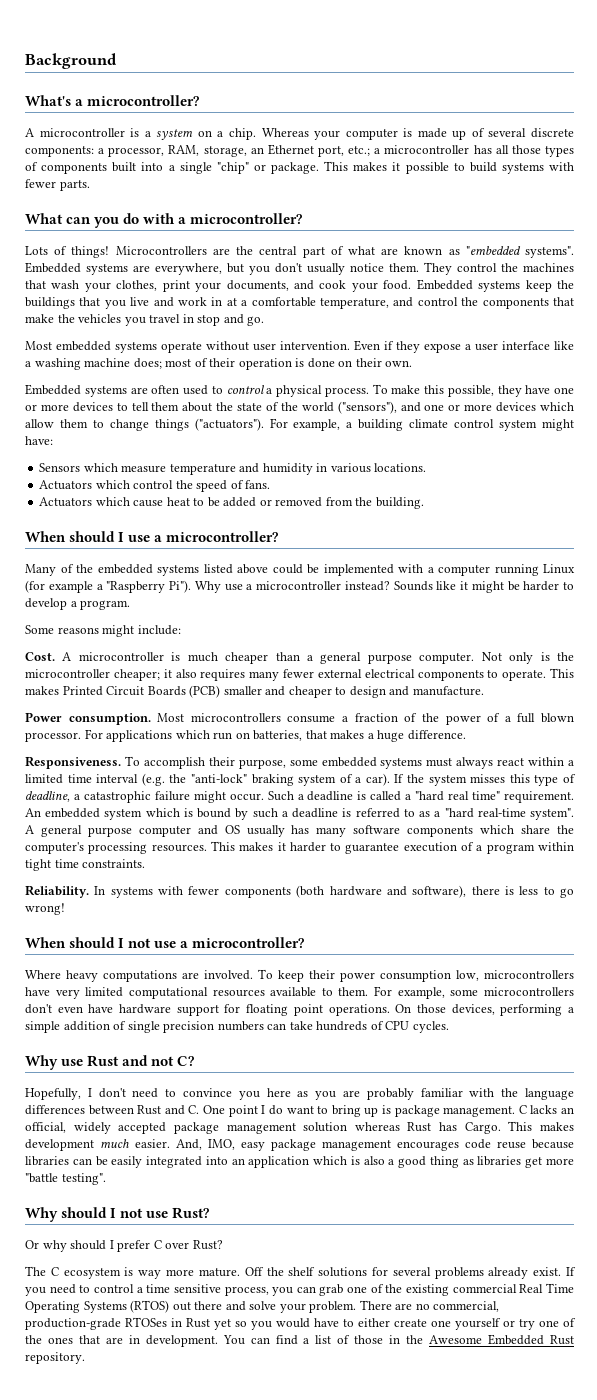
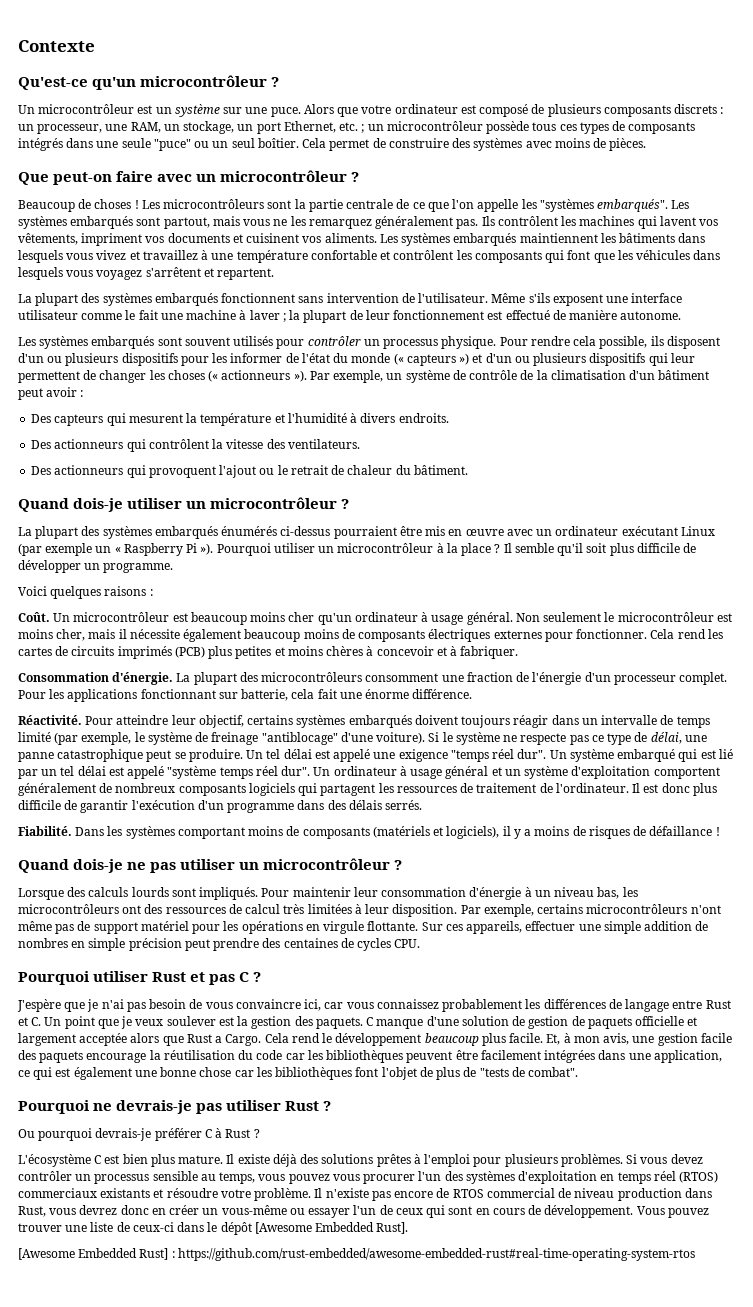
[25,53,117,69] [25,95,200,106] [25,128,574,140] [25,144,575,157] [25,161,574,174] [25,179,90,191] [25,213,303,228] [25,246,575,258] [25,262,574,275] [25,279,575,292] [25,297,574,309] [25,314,265,326] [25,340,574,353] [25,358,413,370] [25,384,574,397] [25,401,575,414] [25,418,574,431] [25,436,53,445] [39,463,427,475] [39,480,271,492] [39,497,424,509] [25,531,279,542] [25,564,575,576] [25,580,574,593] [25,598,131,610] [25,625,181,637] [25,652,575,664] [25,668,574,681] [25,685,484,698] [25,712,575,725] [25,729,466,742] [25,756,575,769] [25,773,576,786] [25,791,574,803] [25,808,575,820] [25,825,574,837] [25,841,575,854] [25,859,146,871] [25,885,574,898] [25,903,65,915] [25,937,305,948] [25,969,574,982] [25,986,574,999] [25,1004,574,1016] [25,1021,449,1033] [25,1055,195,1070] [25,1088,575,1100] [25,1105,574,1117] [25,1121,574,1134] [25,1139,574,1151] [25,1156,574,1168] [25,1173,106,1185] [25,1207,210,1222] [25,1240,223,1252] [25,1266,576,1279] [25,1283,574,1296] [25,1300,500,1313] [25,1317,576,1330] [25,1334,574,1347] [25,1352,85,1364] Background // What's a microcontroller? // A microcontroller is a system on a chip. Whereas your computer is made up of several discrete components: a processor, RAM, storage, an Ethernet port, etc.; a microcontroller has all those types of components built into a single "chip" or package. This makes it possible to build systems with fewer parts. // What can you do with a microcontroller? // Lots of things! Microcontrollers are the central part of what are known as "embedded systems". Embedded systems are everywhere, but you don't usually notice them. They control the machines that wash your clothes, print your documents, and cook your food. Embedded systems keep the buildings that you live and work in at a comfortable temperature, and control the components that make the vehicles you travel in stop and go. // Most embedded systems operate without user intervention. Even if they expose a user interface like a washing machine does; most of their operation is done on their own. // Embedded systems are often used to control a physical process. To make this possible, they have one or more devices to tell them about the state of the world ("sensors"), and one or more devices which allow them to change things ("actuators"). For example, a building climate control system might have: // Sensors which measure temperature and humidity in various locations. // Actuators which control the speed of fans. // Actuators which cause heat to be added or removed from the building. // When should I use a microcontroller? // Many of the embedded systems listed above could be implemented with a computer running Linux (for example a "Raspberry Pi"). Why use a microcontroller instead? Sounds like it might be harder to develop a program. // Some reasons might include: // Cost. A microcontroller is much cheaper than a general purpose computer. Not only is the microcontroller cheaper; it also requires many fewer external electrical components to operate. This makes Printed Circuit Boards (PCB) smaller and cheaper to design and manufacture. // Power consumption. Most microcontrollers consume a fraction of the power of a full blown processor. For applications which run on batteries, that makes a huge difference. // Responsiveness. To accomplish their purpose, some embedded systems must always react within a limited time interval (e.g. the "anti-lock" braking system of a car). If the system misses this type of deadline, a catastrophic failure might occur. Such a deadline is called a "hard real time" requirement. An embedded system which is bound by such a deadline is referred to as a "hard real-time system". A general purpose computer and OS usually has many software components which share the computer's processing resources. This makes it harder to guarantee execution of a program within tight time constraints. // Reliability. In systems with fewer components (both hardware and software), there is less to go wrong! // When should I not use a microcontroller? // Where heavy computations are involved. To keep their power consumption low, microcontrollers have very limited computational resources available to them. For example, some microcontrollers don't even have hardware support for floating point operations. On those devices, performing a simple addition of single precision numbers can take hundreds of CPU cycles. // Why use Rust and not C? // Hopefully, I don't need to convince you here as you are probably familiar with the language differences between Rust and C. One point I do want to bring up is package management. C lacks an official, widely accepted package management solution whereas Rust has Cargo. This makes development much easier. And, IMO, easy package management encourages code reuse because libraries can be easily integrated into an application which is also a good thing as libraries get more "battle testing". // Why should I not use Rust? // Or why should I prefer C over Rust? // The C ecosystem is way more mature. Off the shelf solutions for several problems already exist. If you need to control a time sensitive process, you can grab one of the existing commercial Real Time Operating Systems (RTOS) out there and solve your problem. There are no commercial, production-grade RTOSes in Rust yet so you would have to either create one yourself or try one of the ones that are in development. You can find a list of those in the Awesome Embedded Rust repository. -> [18,40,95,52] [18,75,280,90] [18,104,724,117] [18,121,696,134] [18,138,647,151] [18,170,360,185] [18,199,690,212] [18,216,719,229] [18,233,706,246] [18,250,721,263] [18,267,275,280] [18,293,683,306] [18,310,682,323] [18,336,720,349] [18,353,695,366] [18,370,710,383] [18,387,84,400] [31,413,449,426] [31,439,360,452] [31,465,468,478] [18,497,350,512] [18,526,715,539] [18,543,697,556] [18,560,174,573] [18,586,153,599] [18,612,732,625] [18,629,723,642] [18,646,519,659] [18,672,728,685] [18,689,473,702] [18,715,710,728] [18,732,707,745] [18,749,733,762] [18,766,720,779] [18,783,717,796] [18,800,423,813] [18,826,720,839] [18,858,403,873] [18,887,638,900] [18,904,721,917] [18,921,709,934] [18,938,421,951] [18,971,262,985] [17,999,731,1012] [18,1016,698,1029] [18,1033,732,1046] [18,1050,722,1063] [18,1067,579,1080] [18,1100,332,1114] [18,1128,260,1141] [18,1154,703,1167] [18,1171,719,1184] [18,1188,712,1201] [18,1205,709,1218] [18,1222,409,1235] [18,1248,695,1261] Contexte // Qu'est-ce qu'un microcontrôleur ? // Un microcontrôleur est un système sur une puce. Alors que votre ordinateur est composé de plusieurs composants discrets : un processeur, une RAM, un stockage, un port Ethernet, etc. ; un microcontrôleur possède tous ces types de composants intégrés dans une seule "puce" ou un seul boîtier. Cela permet de construire des systèmes avec moins de pièces. // Que peut-on faire avec un microcontrôleur ? // Beaucoup de choses ! Les microcontrôleurs sont la partie centrale de ce que l'on appelle les "systèmes embarqués". Les systèmes embarqués sont partout, mais vous ne les remarquez généralement pas. Ils contrôlent les machines qui lavent vos vêtements, impriment vos documents et cuisinent vos aliments. Les systèmes embarqués maintiennent les bâtiments dans lesquels vous vivez et travaillez à une température confortable et contrôlent les composants qui font que les véhicules dans lesquels vous voyagez s'arrêtent et repartent. // La plupart des systèmes embarqués fonctionnent sans intervention de l'utilisateur. Même s'ils exposent une interface utilisateur comme le fait une machine à laver ; la plupart de leur fonctionnement est effectué de manière autonome. // Les systèmes embarqués sont souvent utilisés pour contrôler un processus physique. Pour rendre cela possible, ils disposent d'un ou plusieurs dispositifs pour les informer de l'état du monde (« capteurs ») et d'un ou plusieurs dispositifs qui leur permettent de changer les choses (« actionneurs »). Par exemple, un système de contrôle de la climatisation d'un bâtiment peut avoir : // Des capteurs qui mesurent la température et l'humidité à divers endroits. // Des actionneurs qui contrôlent la vitesse des ventilateurs. // Des actionneurs qui provoquent l'ajout ou le retrait de chaleur du bâtiment. // Quand dois-je utiliser un microcontrôleur ? // La plupart des systèmes embarqués énumérés ci-dessus pourraient être mis en œuvre avec un ordinateur exécutant Linux (par exemple un « Raspberry Pi »). Pourquoi utiliser un microcontrôleur à la place ? Il semble qu'il soit plus difficile de développer un programme. // Voici quelques raisons : // Coût. Un microcontrôleur est beaucoup moins cher qu'un ordinateur à usage général. Non seulement le microcontrôleur est moins cher, mais il nécessite également beaucoup moins de composants électriques externes pour fonctionner. Cela rend les cartes de circuits imprimés (PCB) plus petites et moins chères à concevoir et à fabriquer. // Consommation d'énergie. La plupart des microcontrôleurs consomment une fraction de l'énergie d'un processeur complet. Pour les applications fonctionnant sur batterie, cela fait une énorme différence. // Réactivité. Pour atteindre leur objectif, certains systèmes embarqués doivent toujours réagir dans un intervalle de temps limité (par exemple, le système de freinage "antiblocage" d'une voiture). Si le système ne respecte pas ce type de délai, une panne catastrophique peut se produire. Un tel délai est appelé une exigence "temps réel dur". Un système embarqué qui est lié par un tel délai est appelé "système temps réel dur". Un ordinateur à usage général et un système d'exploitation comportent généralement de nombreux composants logiciels qui partagent les ressources de traitement de l'ordinateur. Il est donc plus difficile de garantir l'exécution d'un programme dans des délais serrés. // Fiabilité. Dans les systèmes comportant moins de composants (matériels et logiciels), il y a moins de risques de défaillance ! // Quand dois-je ne pas utiliser un microcontrôleur ? // Lorsque des calculs lourds sont impliqués. Pour maintenir leur consommation d'énergie à un niveau bas, les microcontrôleurs ont des ressources de calcul très limitées à leur disposition. Par exemple, certains microcontrôleurs n'ont même pas de support matériel pour les opérations en virgule flottante. Sur ces appareils, effectuer une simple addition de nombres en simple précision peut prendre des centaines de cycles CPU. // Pourquoi utiliser Rust et pas C ? // J'espère que je n'ai pas besoin de vous convaincre ici, car vous connaissez probablement les différences de langage entre Rust et C. Un point que je veux soulever est la gestion des paquets. C manque d'une solution de gestion de paquets officielle et largement acceptée alors que Rust a Cargo. Cela rend le développement beaucoup plus facile. Et, à mon avis, une gestion facile des paquets encourage la réutilisation du code car les bibliothèques peuvent être facilement intégrées dans une application, ce qui est également une bonne chose car les bibliothèques font l'objet de plus de "tests de combat". // Pourquoi ne devrais-je pas utiliser Rust ? // Ou pourquoi devrais-je préférer C à Rust ? // L'écosystème C est bien plus mature. Il existe déjà des solutions prêtes à l'emploi pour plusieurs problèmes. Si vous devez contrôler un processus sensible au temps, vous pouvez vous procurer l'un des systèmes d'exploitation en temps réel (RTOS) commerciaux existants et résoudre votre problème. Il n'existe pas encore de RTOS commercial de niveau production dans Rust, vous devrez donc en créer un vous-même ou essayer l'un de ceux qui sont en cours de développement. Vous pouvez trouver une liste de ceux-ci dans le dépôt [Awesome Embedded Rust]. // [Awesome Embedded Rust] : https://github.com/rust-embedded/awesome-embedded-rust#real-time-operating-system-rtos

